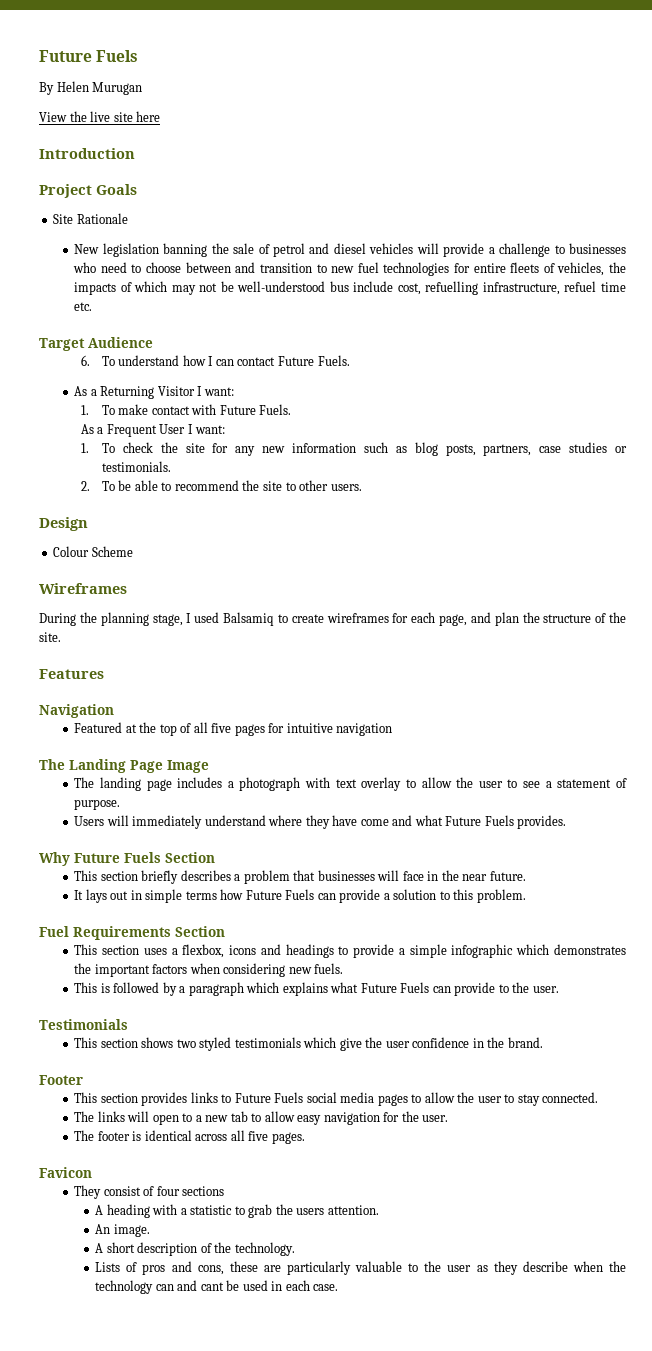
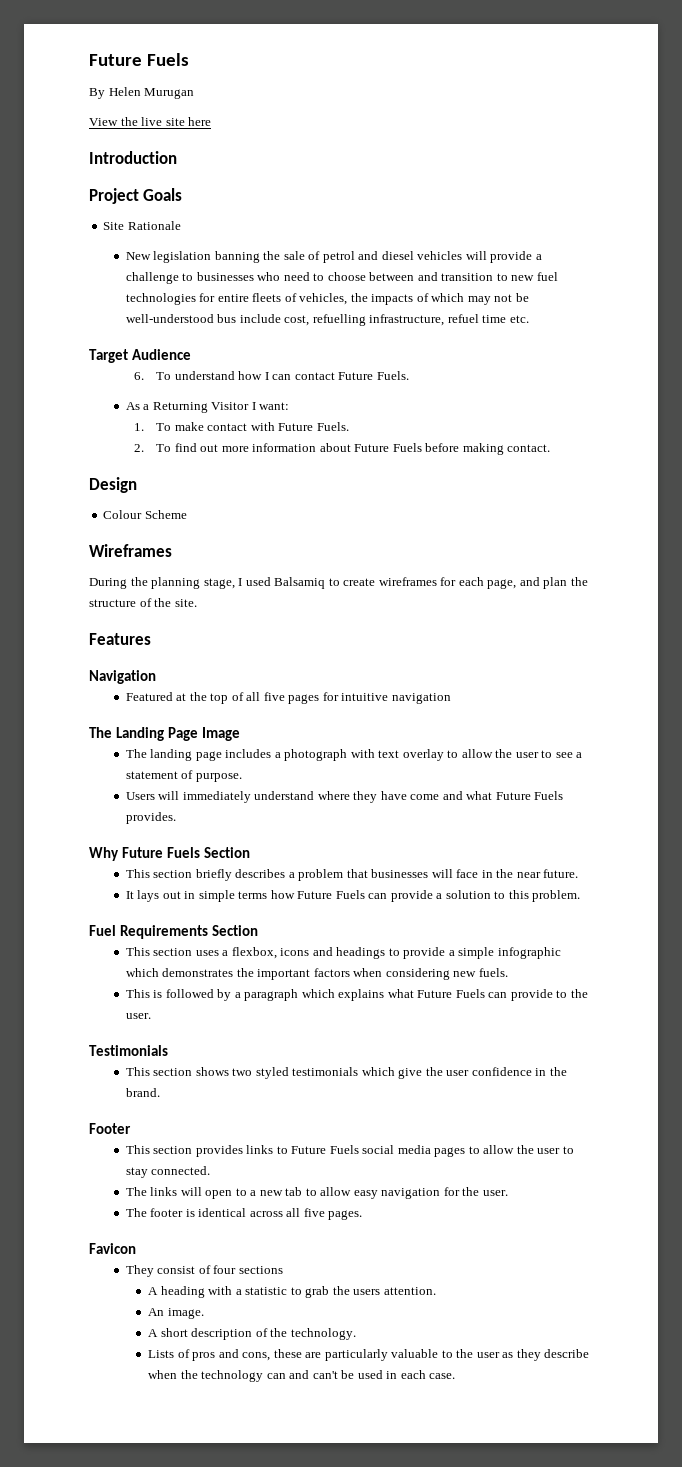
[80,424,225,437] [80,442,628,456] [101,461,171,472] [80,480,362,491] As a Frequent User I want: // 1. To check the site for any new information such as blog posts, partners, case studies or testimonials. // 2. To be able to recommend the site to other users. -> [133,443,551,455] 2. To find out more information about Future Fuels before making contact.
[200,1282,224,1291] cant -> [312,1371,338,1379] can't

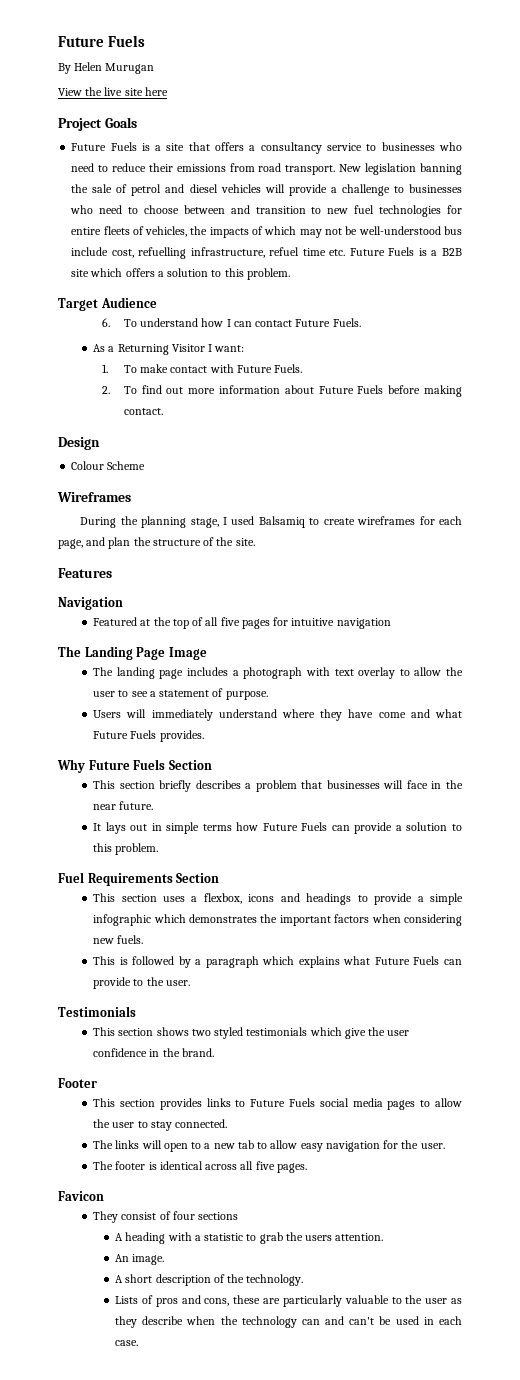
[89,151,177,164] // Introduction -> (168, 91) none
[103,221,181,230] Site Rationale // -> [71,142,462,154] [71,163,336,175] Future Fuels is a site that offers a consultancy service to businesses who need to reduce their emissions from road transport.
(529, 319) none -> [349,247,462,256] [71,268,290,280] Future Fuels is a B2B site which offers a solution to this problem.

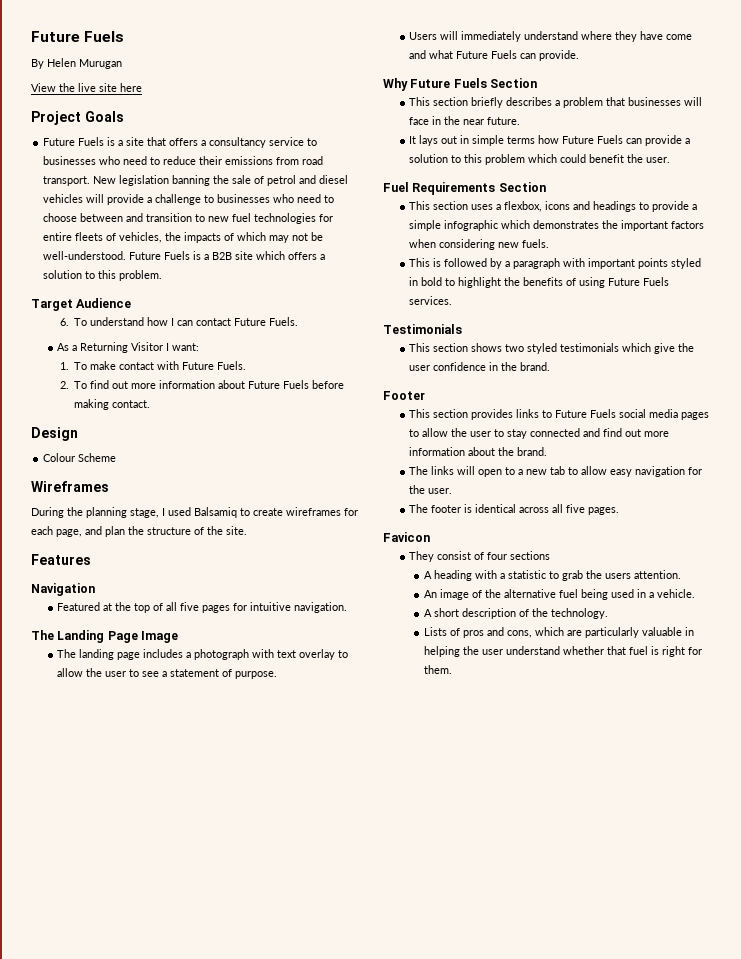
[358,226,462,235] [71,247,346,259] well-understood bus include cost, refuelling infrastructure, refuel time etc. -> [43,251,127,260] well-understood.
[336,618,391,629] navigation -> [294,602,348,613] navigation.
[159,730,204,742] provides. -> [520,50,580,61] can provide.
[115,843,159,855] problem. -> [485,154,671,165] problem which could benefit the user.
[262,956,462,968] [93,977,190,989] which explains what Future Fuels can provide to the user. -> [563,258,702,269] [409,277,670,288] [409,296,453,305] with important points styled in bold to highlight the benefits of using Future Fuels services.
[175,1119,228,1128] connected. -> [530,428,670,437] [409,447,548,456] connected and find out more information about the brand.
[132,1254,165,1265] image. -> [439,589,695,600] image of the alternative fuel being used in a vehicle.
[233,1295,261,1304] these -> [534,627,564,636] which
[391,1295,463,1304] [115,1316,462,1328] [115,1340,139,1346] to the user as they describe when the technology can and can't be used in each case. -> [684,627,694,636] [423,646,702,657] [423,665,452,674] in helping the user understand whether that fuel is right for them.

